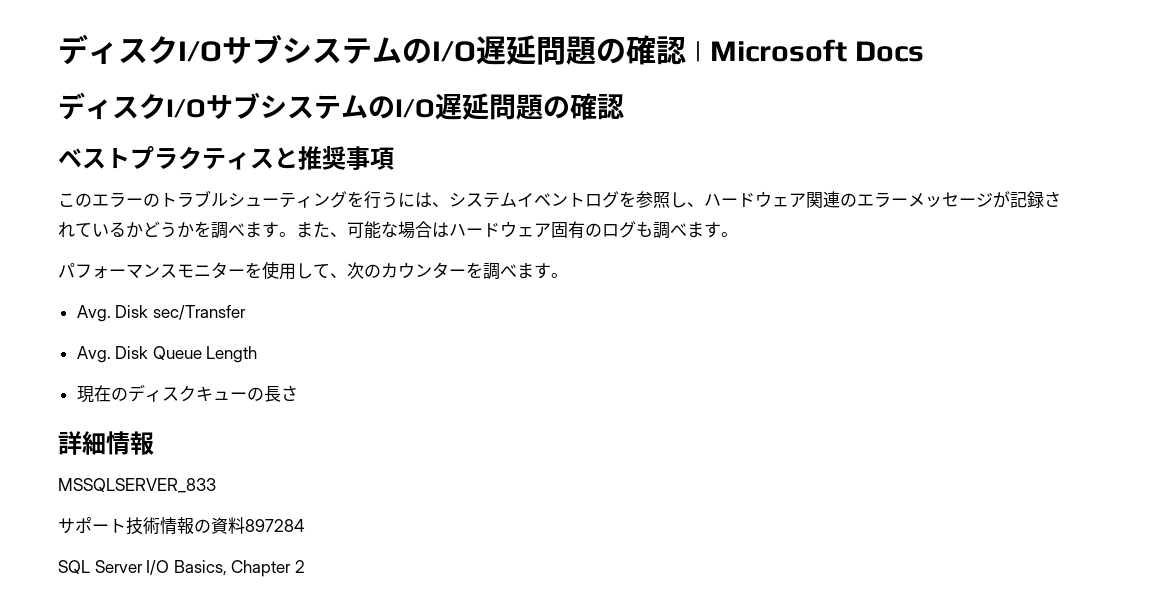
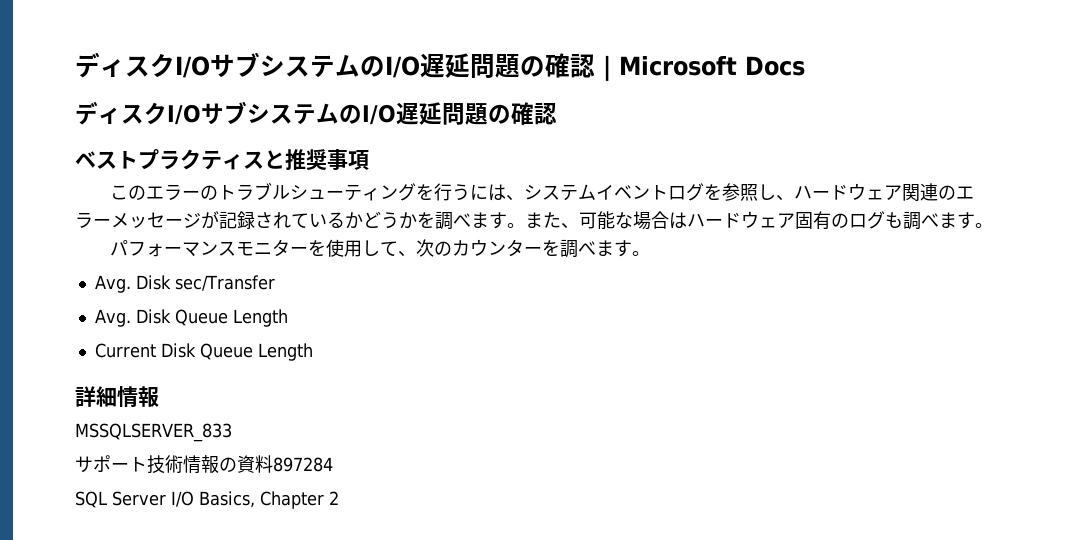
[76,384,298,403] 現在のディスクキューの長さ -> [94,343,313,361] Current Disk Queue Length

